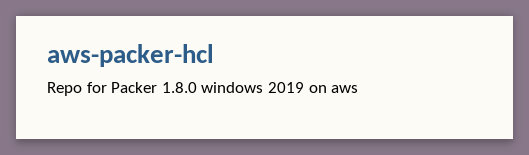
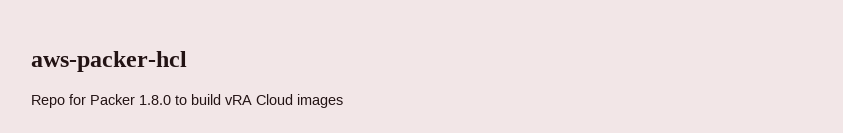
[201,82,359,93] windows 2019 on aws -> [175,94,343,108] to build vRA Cloud images

